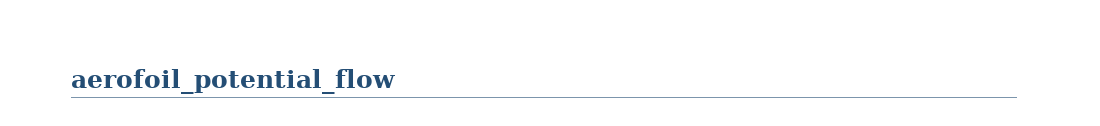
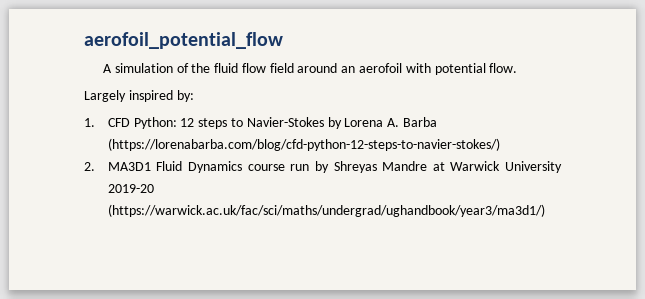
(396, 81) none -> [102,63,518,75] [84,90,194,102] [84,117,437,129] [107,138,500,151] [84,161,562,173] [107,184,154,193] [107,204,545,217] // A simulation of the fluid flow field around an aerofoil with potential flow. // Largely inspired by: // 1. CFD Python: 12 steps to Navier-Stokes by Lorena A. Barba (https://lorenabarba.com/blog/cfd-python-12-steps-to-navier-stokes/) // 2. MA3D1 Fluid Dynamics course run by Shreyas Mandre at Warwick University 2019-20 (https://warwick.ac.uk/fac/sci/maths/undergrad/ughandbook/year3/ma3d1/)

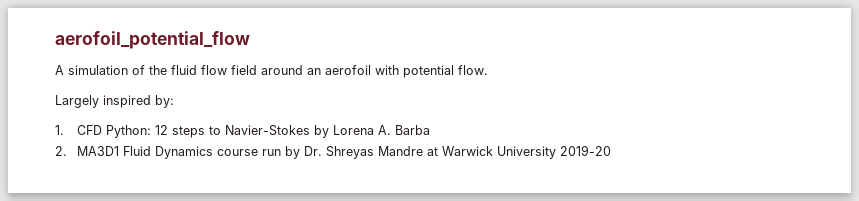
[107,138,500,151] (https://lorenabarba.com/blog/cfd-python-12-steps-to-navier-stokes/) -> (431, 130) none
(329, 167) none -> [304,146,323,156] Dr.
[107,204,545,217] (https://warwick.ac.uk/fac/sci/maths/undergrad/ughandbook/year3/ma3d1/) -> (612, 150) none

